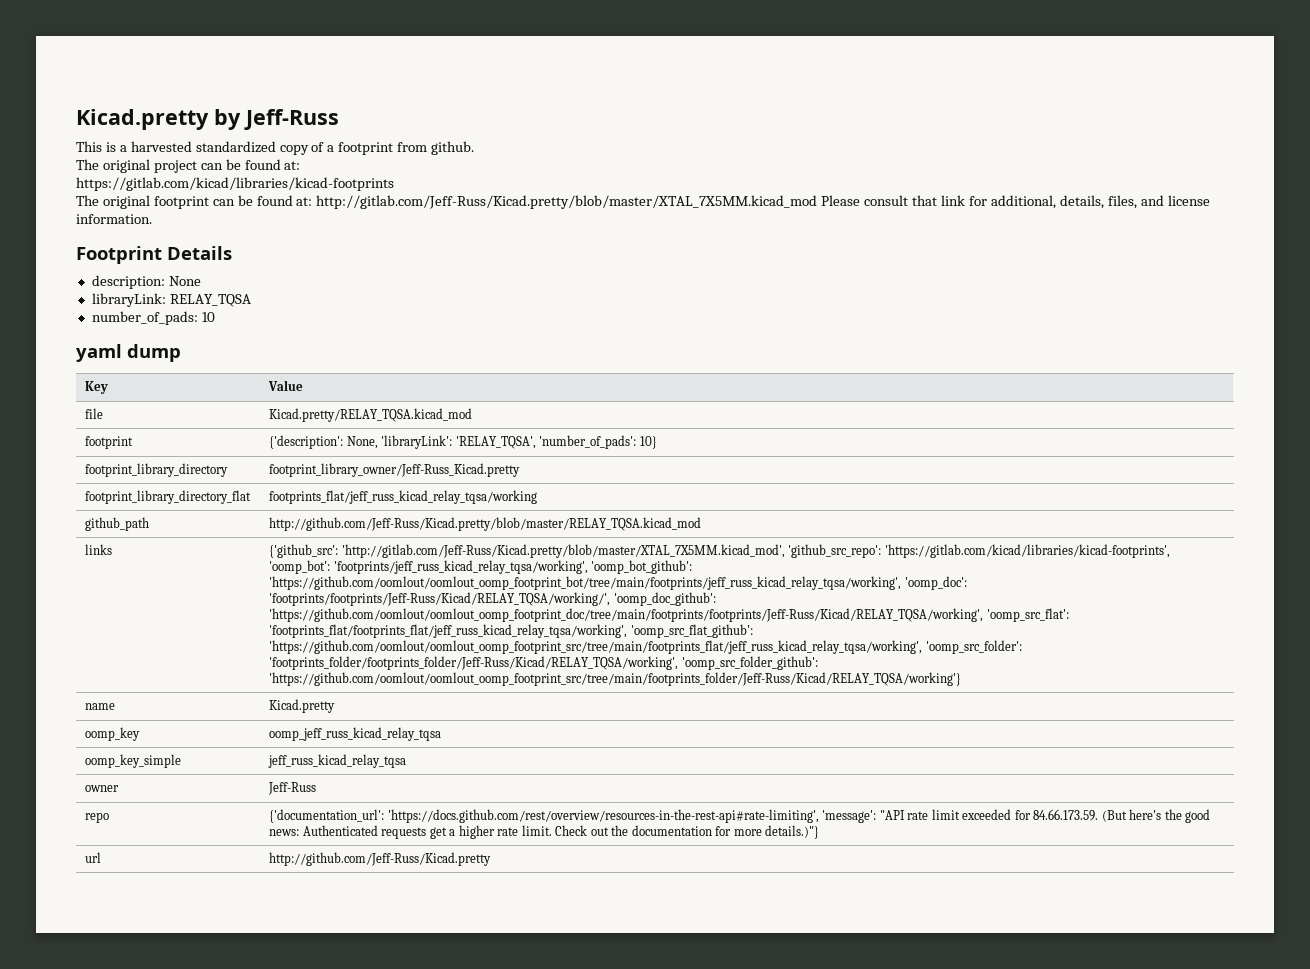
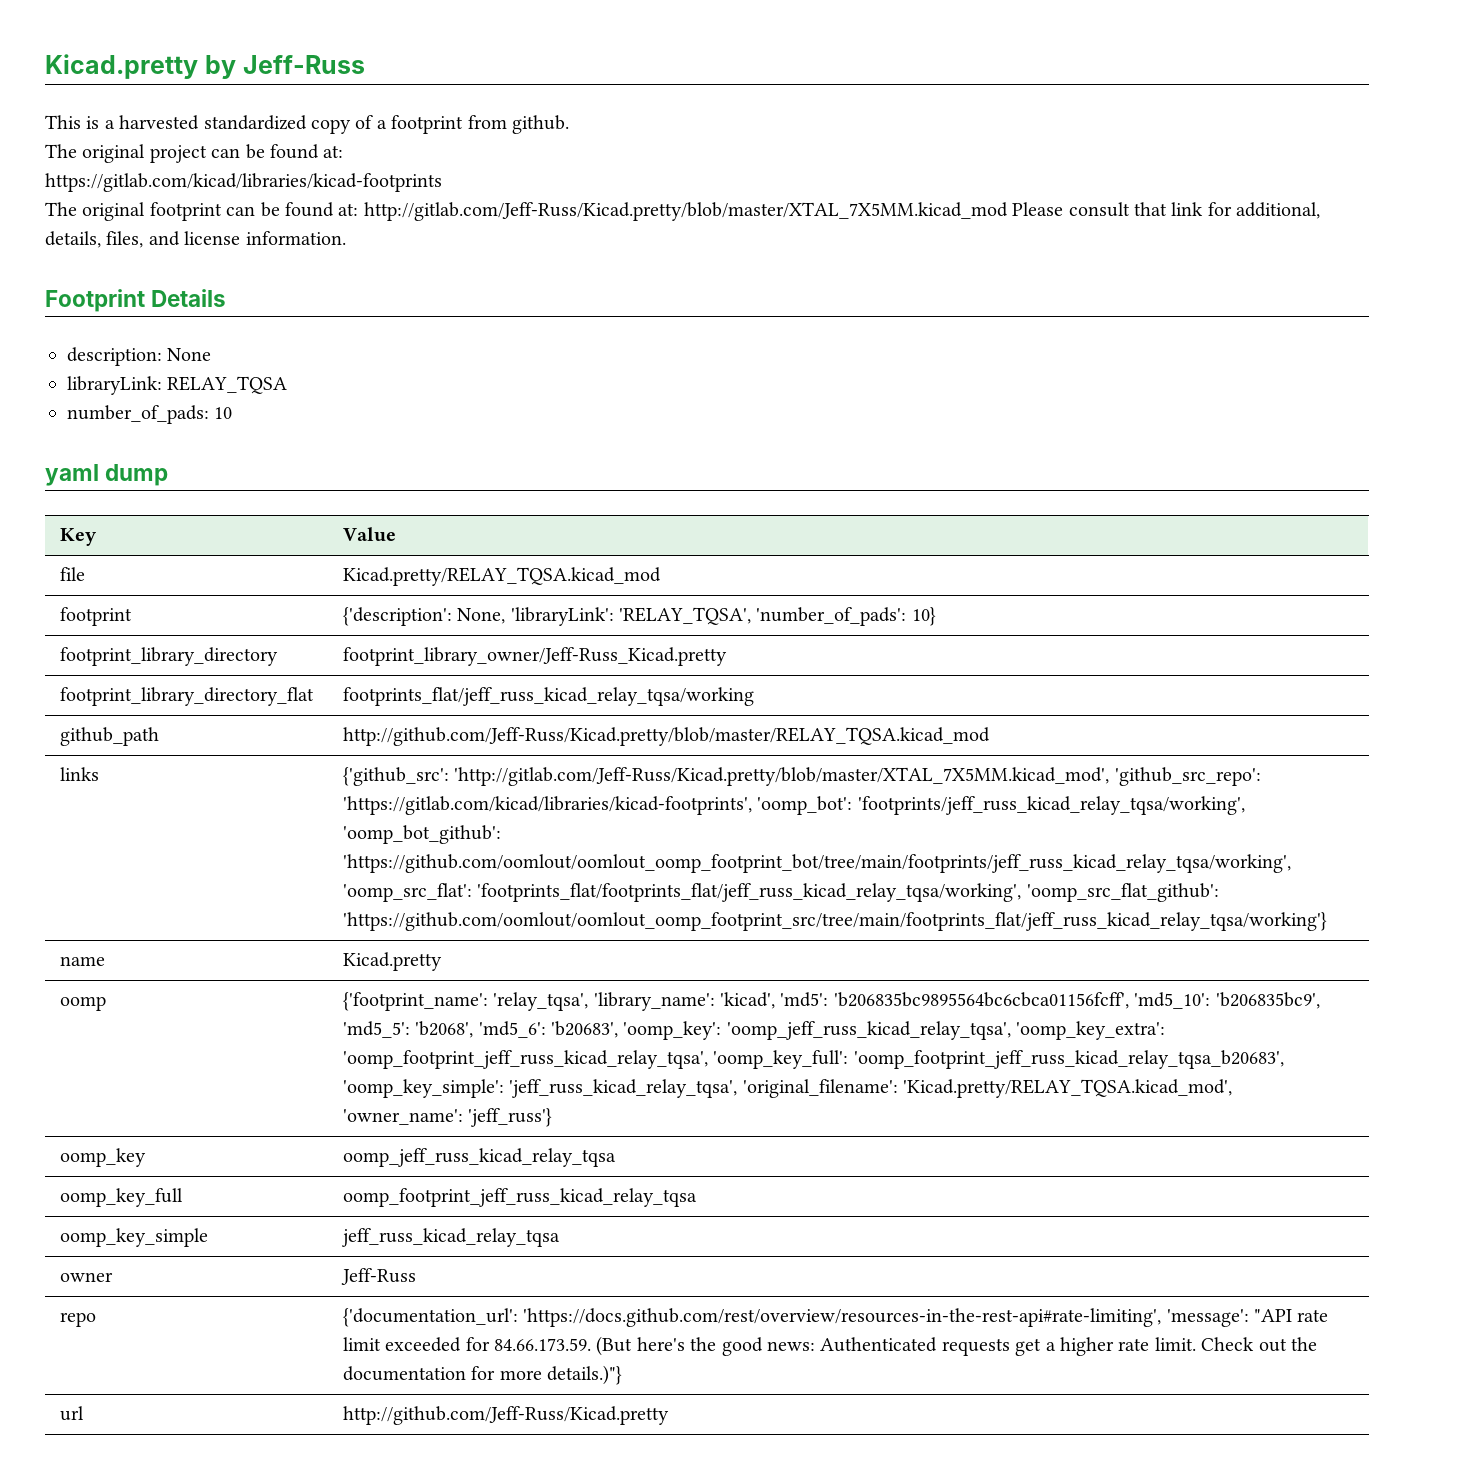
[904,576,967,590] [269,592,716,606] [269,608,1069,622] [269,624,753,638] [269,640,1022,654] [269,656,818,670] [269,672,962,686] [85,703,116,710] [269,699,336,713] 'oomp_doc': 'footprints/footprints/Jeff-Russ/Kicad/RELAY_TQSA/working/', 'oomp_doc_github': 'https://github.com/oomlout/oomlout_oomp_footprint_doc/tree/main/footprints/footprints/Jeff-Russ/Kicad/RELAY_TQSA/working', 'oomp_src_flat': 'footprints_flat/footprints_flat/jeff_russ_kicad_relay_tqsa/working', 'oomp_src_flat_github': 'https://github.com/oomlout/oomlout_oomp_footprint_src/tree/main/footprints_flat/jeff_russ_kicad_relay_tqsa/working', 'oomp_src_folder': 'footprints_folder/footprints_folder/Jeff-Russ/Kicad/RELAY_TQSA/working', 'oomp_src_folder_github': 'https://github.com/oomlout/oomlout_oomp_footprint_src/tree/main/footprints_folder/Jeff-Russ/Kicad/RELAY_TQSA/working'} // name | Kicad.pretty -> [342,883,1219,902] [342,912,1327,931] [59,956,105,966] [342,952,442,971] [59,996,106,1011] [342,992,1320,1011] [342,1021,1166,1040] [342,1050,1284,1069] [342,1079,1232,1098] [342,1108,553,1127] 'oomp_src_flat': 'footprints_flat/footprints_flat/jeff_russ_kicad_relay_tqsa/working', 'oomp_src_flat_github': 'https://github.com/oomlout/oomlout_oomp_footprint_src/tree/main/footprints_flat/jeff_russ_kicad_relay_tqsa/working'} // name | Kicad.pretty // oomp | {'footprint_name': 'relay_tqsa', 'library_name': 'kicad', 'md5': 'b206835bc9895564bc6cbca01156fcff', 'md5_10': 'b206835bc9', 'md5_5': 'b2068', 'md5_6': 'b20683', 'oomp_key': 'oomp_jeff_russ_kicad_relay_tqsa', 'oomp_key_extra': 'oomp_footprint_jeff_russ_kicad_relay_tqsa', 'oomp_key_full': 'oomp_footprint_jeff_russ_kicad_relay_tqsa_b20683', 'oomp_key_simple': 'jeff_russ_kicad_relay_tqsa', 'original_filename': 'Kicad.pretty/RELAY_TQSA.kicad_mod', 'owner_name': 'jeff_russ'}
(442, 734) none -> [59,1188,183,1207] [342,1188,697,1207] // oomp_key_full | oomp_footprint_jeff_russ_kicad_relay_tqsa

